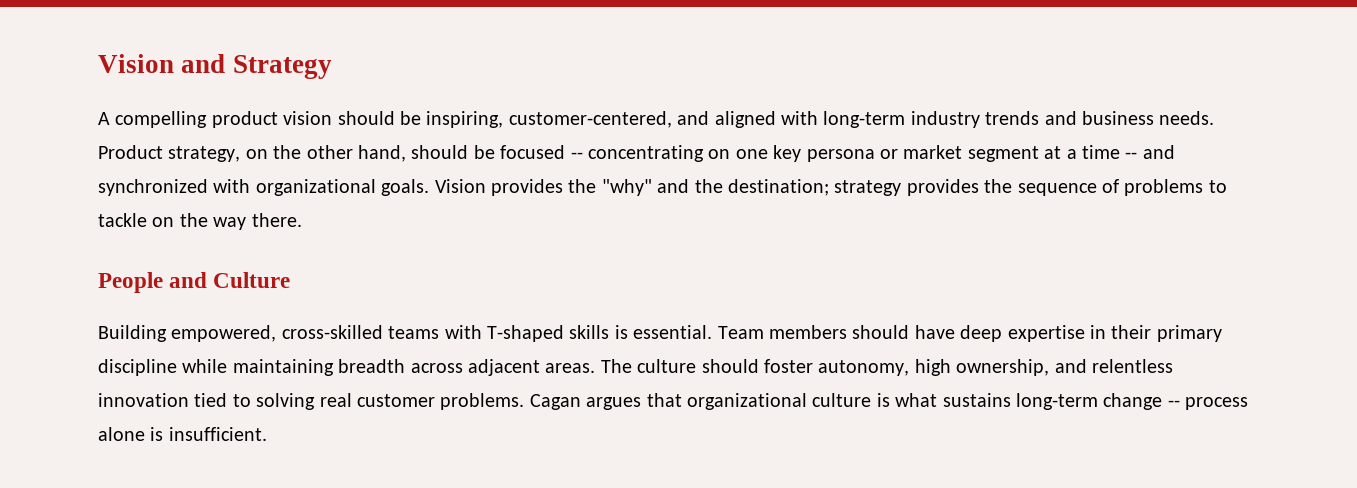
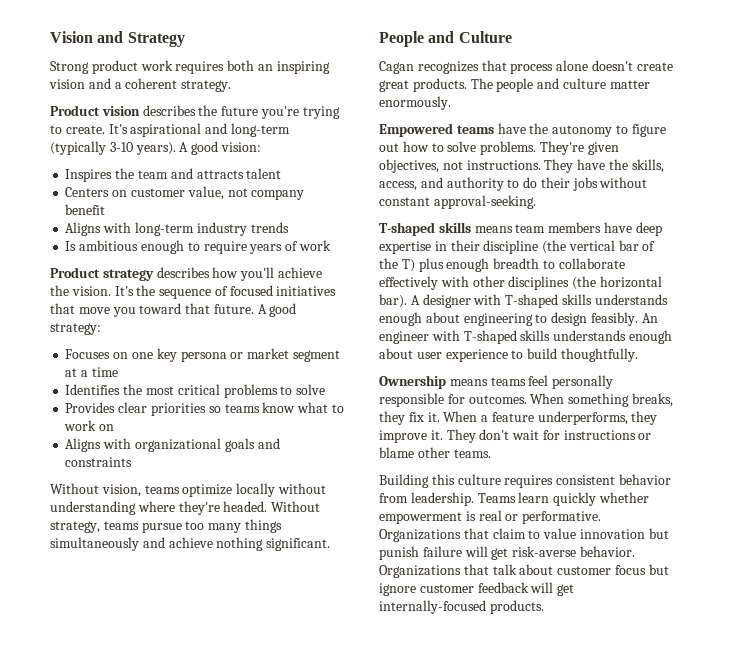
[98,111,1215,128] [98,145,704,162] A compelling product vision should be inspiring, customer-centered, and aligned with long-term industry trends and business needs. Product strategy, on the other hand, should be focused -- concentrating -> [50,60,330,74] [49,78,232,92] [50,105,340,119] [50,123,290,137] [50,141,261,155] [65,168,282,182] [65,186,305,200] [65,204,106,215] [65,222,289,236] [65,240,331,254] [50,267,322,281] [50,285,337,299] [50,303,297,317] [50,323,101,335] [65,349,111,359] Strong product work requires both an inspiring vision and a coherent strategy. // Product vision describes the future you're trying to create. It's aspirational and long-term (typically 3-10 years). A good vision: // Inspires the team and attracts talent // Centers on customer value, not company benefit // Aligns with long-term industry trends // Is ambitious enough to require years of work // Product strategy describes how you'll achieve the vision. It's the sequence of focused initiatives that move you toward that future. A good strategy: // Focuses
[1125,145,1175,159] [98,179,1227,196] [98,213,302,230] [98,272,291,293] [98,325,910,342] -- and synchronized with organizational goals. Vision provides the "why" and the destination; strategy provides the sequence of problems to tackle on the way there. // People and Culture // Building empowered, cross-skilled teams with T-shaped skills is essential. Team members should -> [65,384,326,398] [65,402,344,416] [64,420,115,431] [65,438,280,452] [65,457,133,467] [50,483,326,497] [50,501,321,515] [50,519,282,533] [50,537,331,551] [379,31,512,47] [379,60,673,74] [379,78,650,92] [379,96,451,110] [379,123,666,137] [379,141,619,155] [379,159,664,173] [379,177,648,191] [379,195,536,209] [379,222,602,236] // Identifies the most critical problems to solve // Provides clear priorities so teams know what to work on // Aligns with organizational goals and constraints // Without vision, teams optimize locally without understanding where they're headed. Without strategy, teams pursue too many things simultaneously and achieve nothing significant. // People and Culture // Cagan recognizes that process alone doesn't create great products. The people and culture matter enormously. // Empowered teams have the autonomy to figure out how to solve problems. They're given objectives, not instructions. They have the skills, access, and authority to do their jobs without constant approval-seeking. // T-shaped skills means team members
[1156,325,1222,342] [98,359,1173,376] [98,393,1249,410] [98,427,267,441] primary discipline while maintaining breadth across adjacent areas. The culture should foster autonomy, high ownership, and relentless innovation tied to solving real customer problems. Cagan argues that organizational culture is what sustains long-term change -- process alone is insufficient. -> [483,240,656,254] [379,258,625,272] [379,276,662,290] [379,294,668,308] [379,312,658,326] [379,330,672,344] [379,348,638,362] [379,375,614,389] [379,393,673,407] [379,411,658,425] [379,429,652,443] [379,447,491,458] [379,474,671,488] [379,492,649,506] [379,510,602,524] [379,528,669,542] [379,546,635,560] [379,564,669,578] [379,582,575,596] [379,600,544,614] discipline (the vertical bar of the T) plus enough breadth to collaborate effectively with other disciplines (the horizontal bar). A designer with T-shaped skills understands enough about engineering to design feasibly. An engineer with T-shaped skills understands enough about user experience to build thoughtfully. // Ownership means teams feel personally responsible for outcomes. When something breaks, they fix it. When a feature underperforms, they improve it. They don't wait for instructions or blame other teams. // Building this culture requires consistent behavior from leadership. Teams learn quickly whether empowerment is real or performative. Organizations that claim to value innovation but punish failure will get risk-averse behavior. Organizations that talk about customer focus but ignore customer feedback will get internally-focused products.

